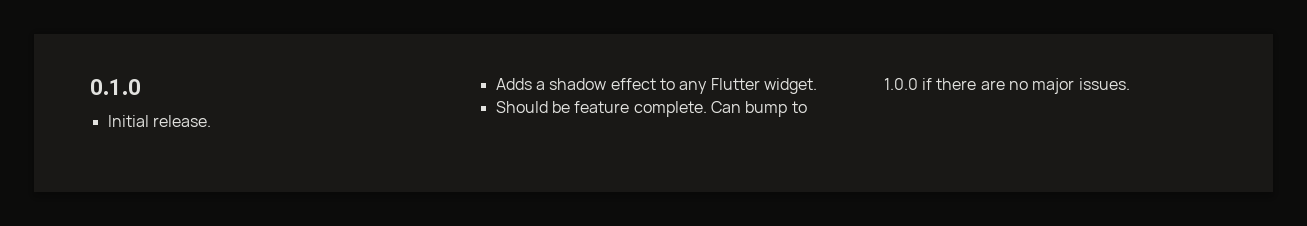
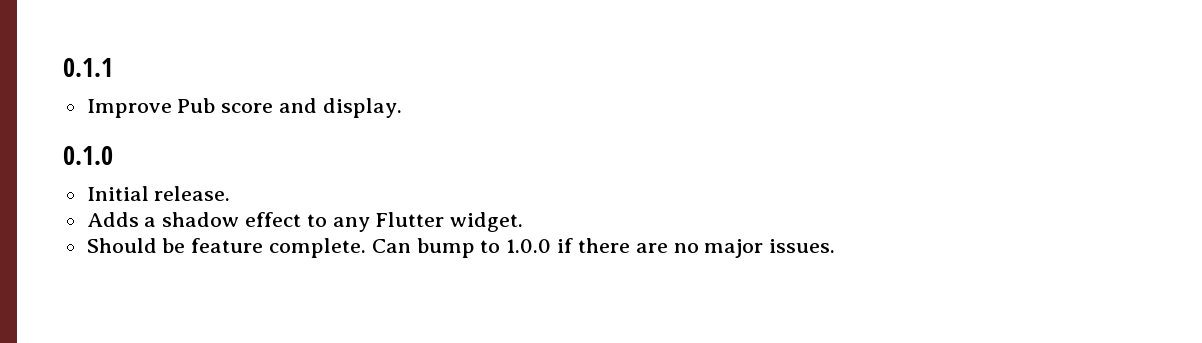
(90, 87) none -> [63,58,113,77] [86,98,402,118] 0.1.1 // Improve Pub score and display. //

